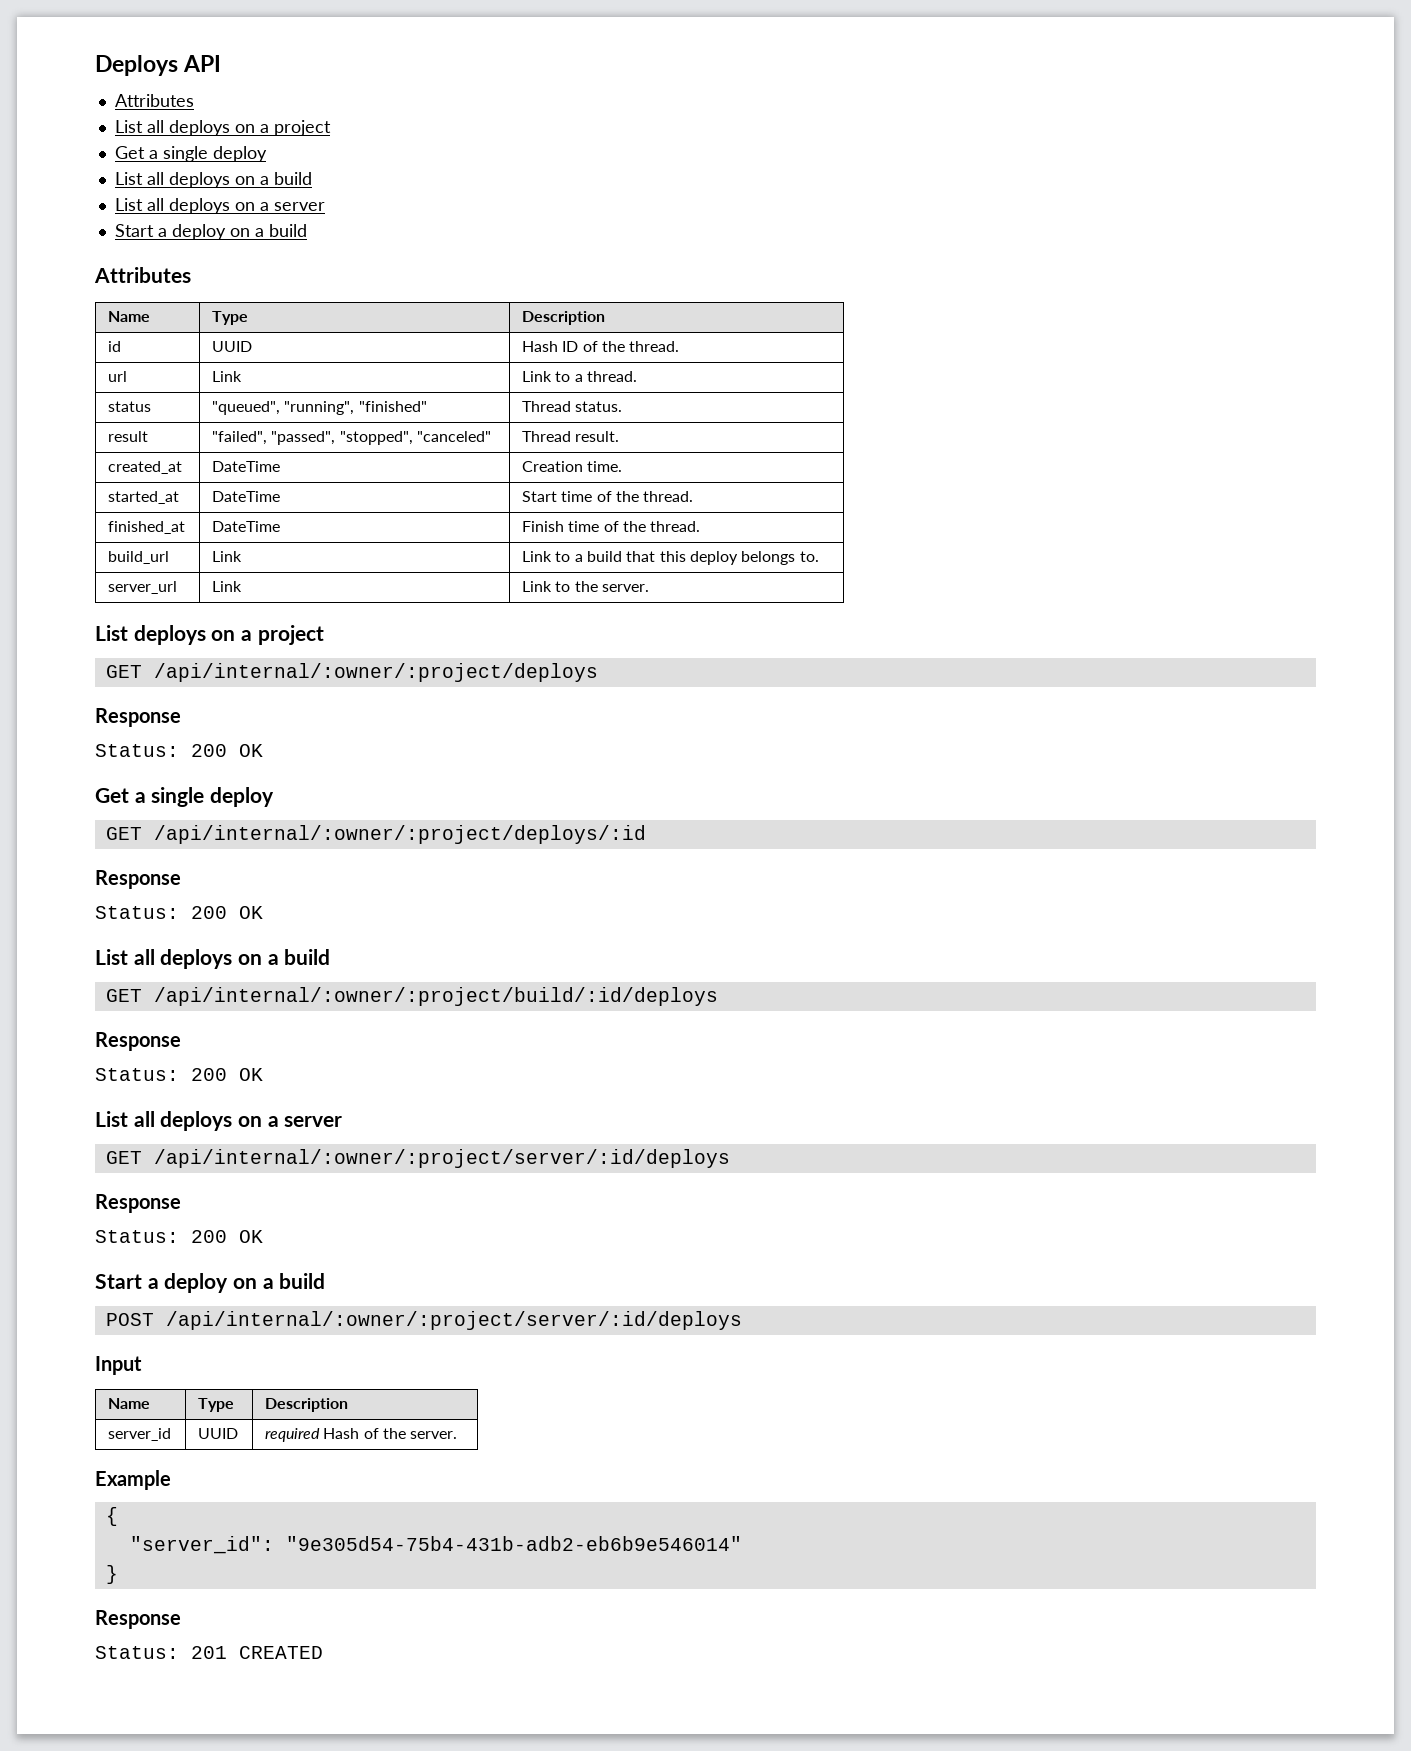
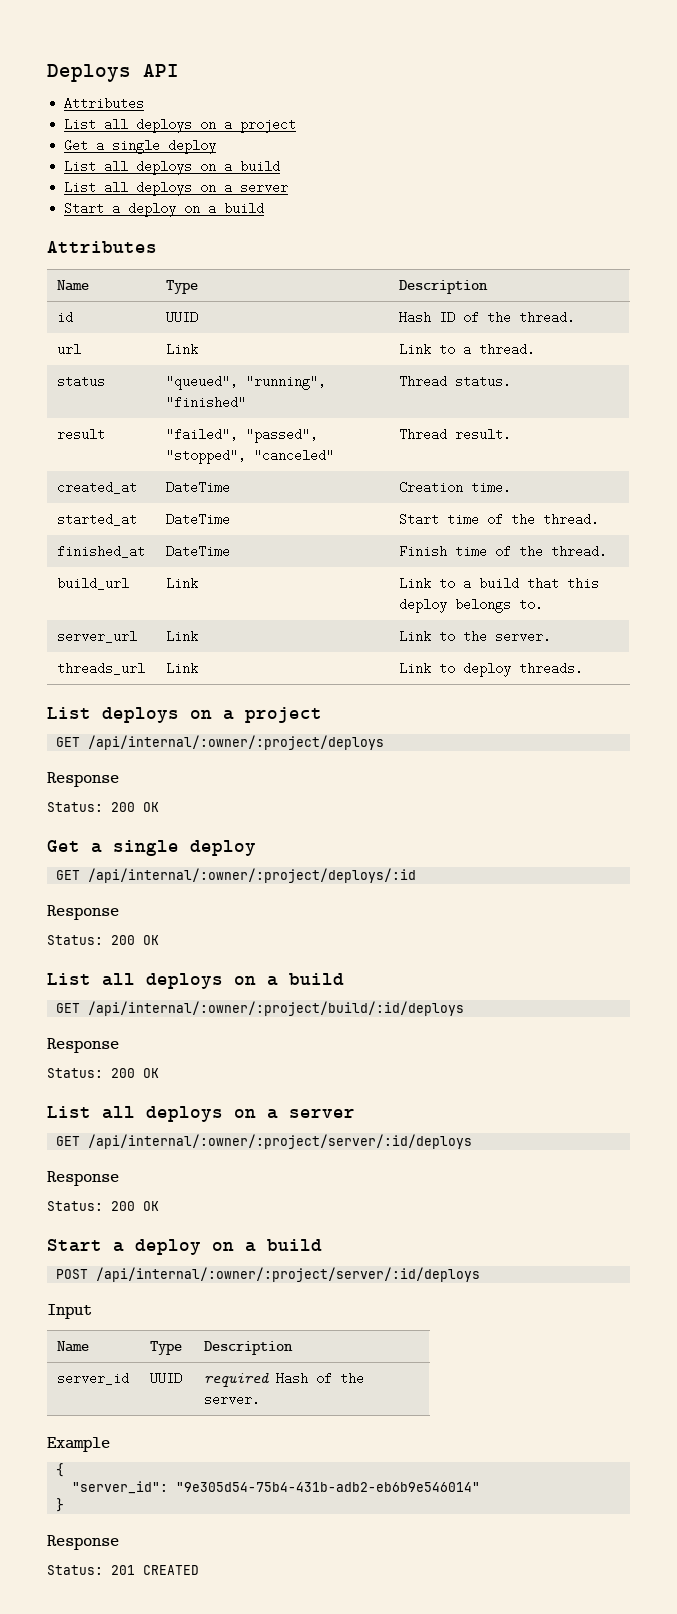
(650, 588) none -> [57,662,146,675] [166,662,199,675] [399,662,584,677] // threads_url | Link | Link to deploy threads.

